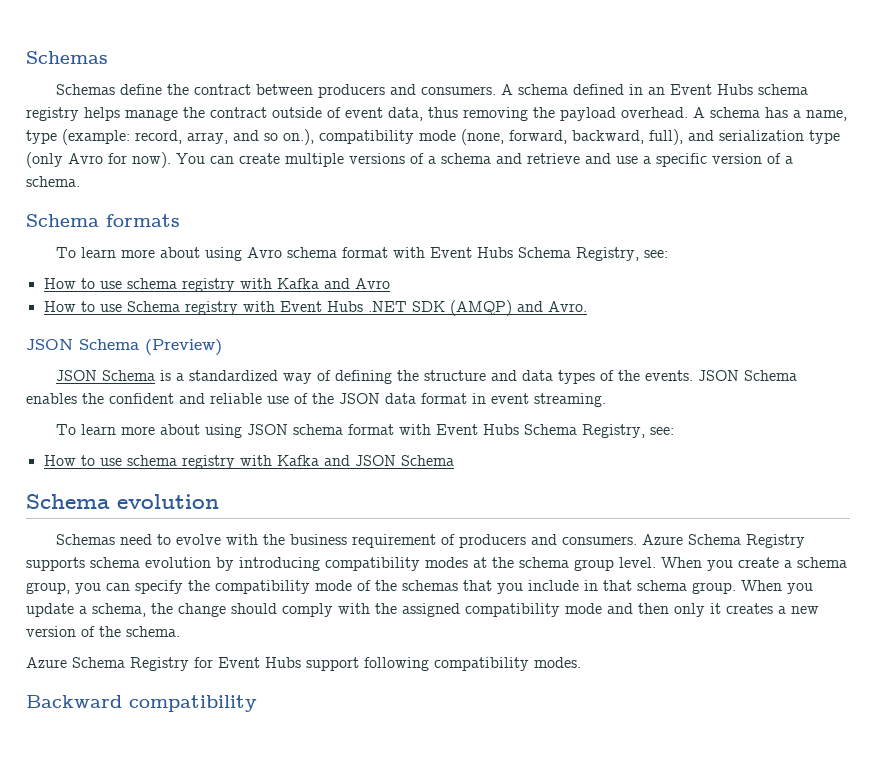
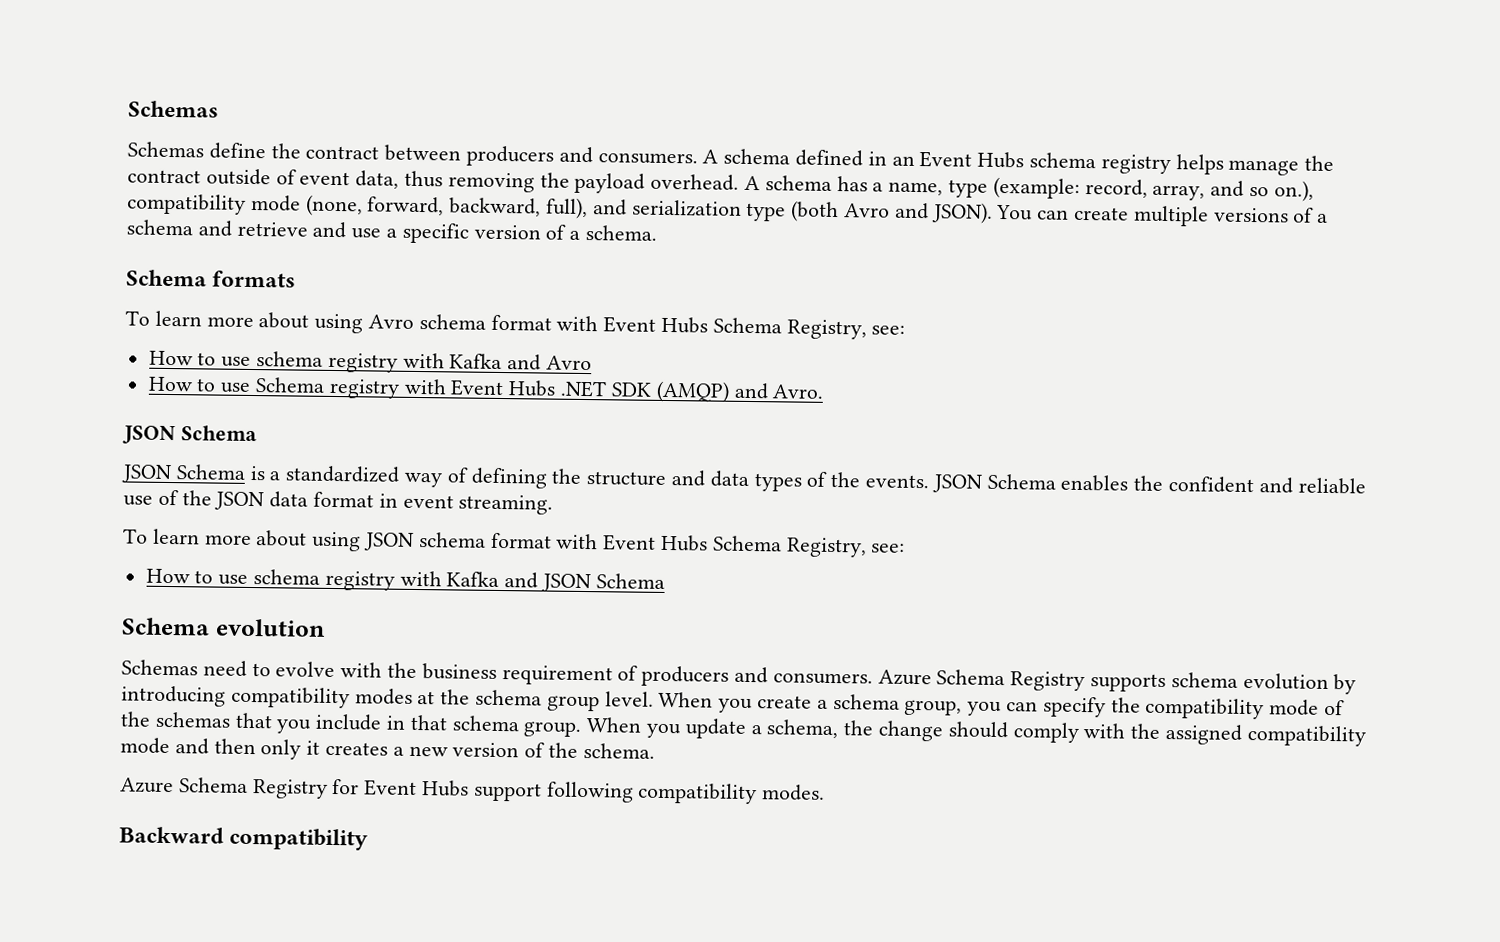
[26,152,171,168] (only Avro for now). -> [791,200,993,224] (both Avro and JSON).
[145,339,222,356] (Preview) -> (257, 433) none

